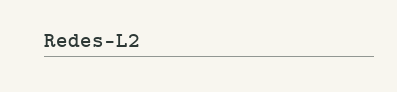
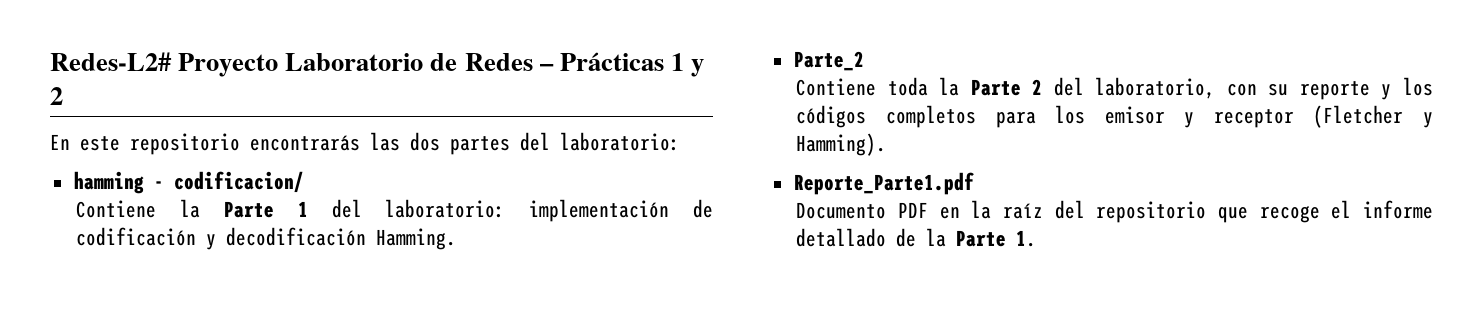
[44,34,140,47] Redes-L2 -> [50,52,705,77] [50,87,63,105] [50,132,680,155] [73,171,304,194] [76,199,713,222] [76,227,457,250] [793,51,864,71] [796,77,1433,100] [796,105,1433,128] [796,133,887,156] [793,172,974,195] [796,200,1433,223] [796,228,1037,247] Redes-L2# Proyecto Laboratorio de Redes – Prácticas 1 y 2 // En este repositorio encontrarás las dos partes del laboratorio: // hamming - codificacion/ // Contiene la Parte 1 del laboratorio: implementación de codificación y decodificación Hamming. // Parte_2 // Contiene toda la Parte 2 del laboratorio, con su reporte y los códigos completos para los emisor y receptor (Fletcher y Hamming). // Reporte_Parte1.pdf // Documento PDF en la raíz del repositorio que recoge el informe detallado de la Parte 1.

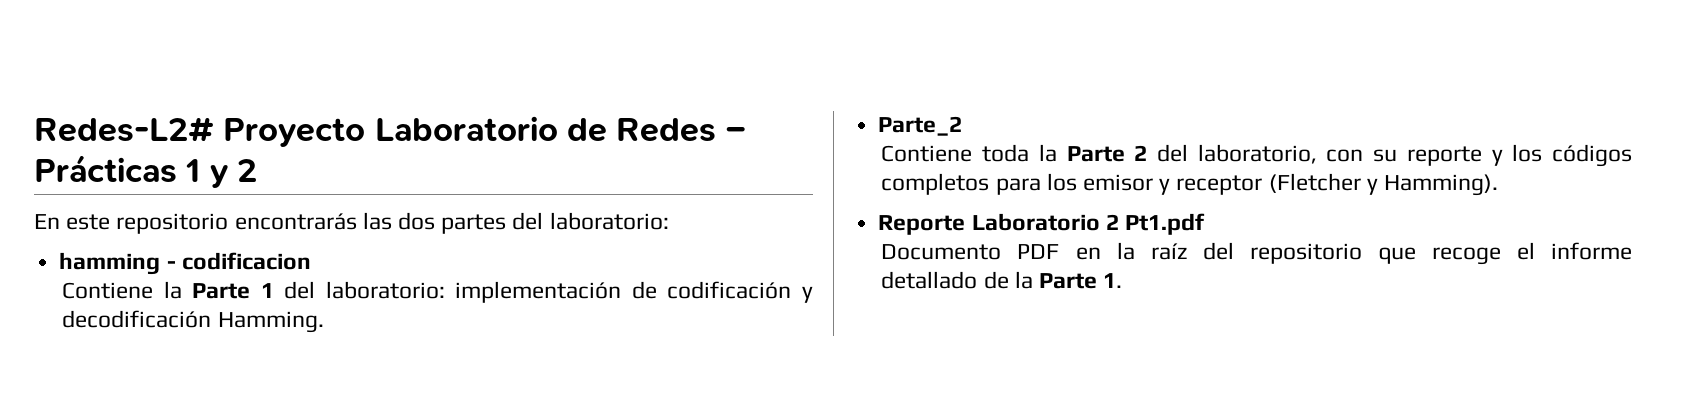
[173,171,304,193] codificacion/ -> [181,252,311,270] codificacion
[793,172,974,195] Reporte_Parte1.pdf -> [878,213,1205,235] Reporte Laboratorio 2 Pt1.pdf

